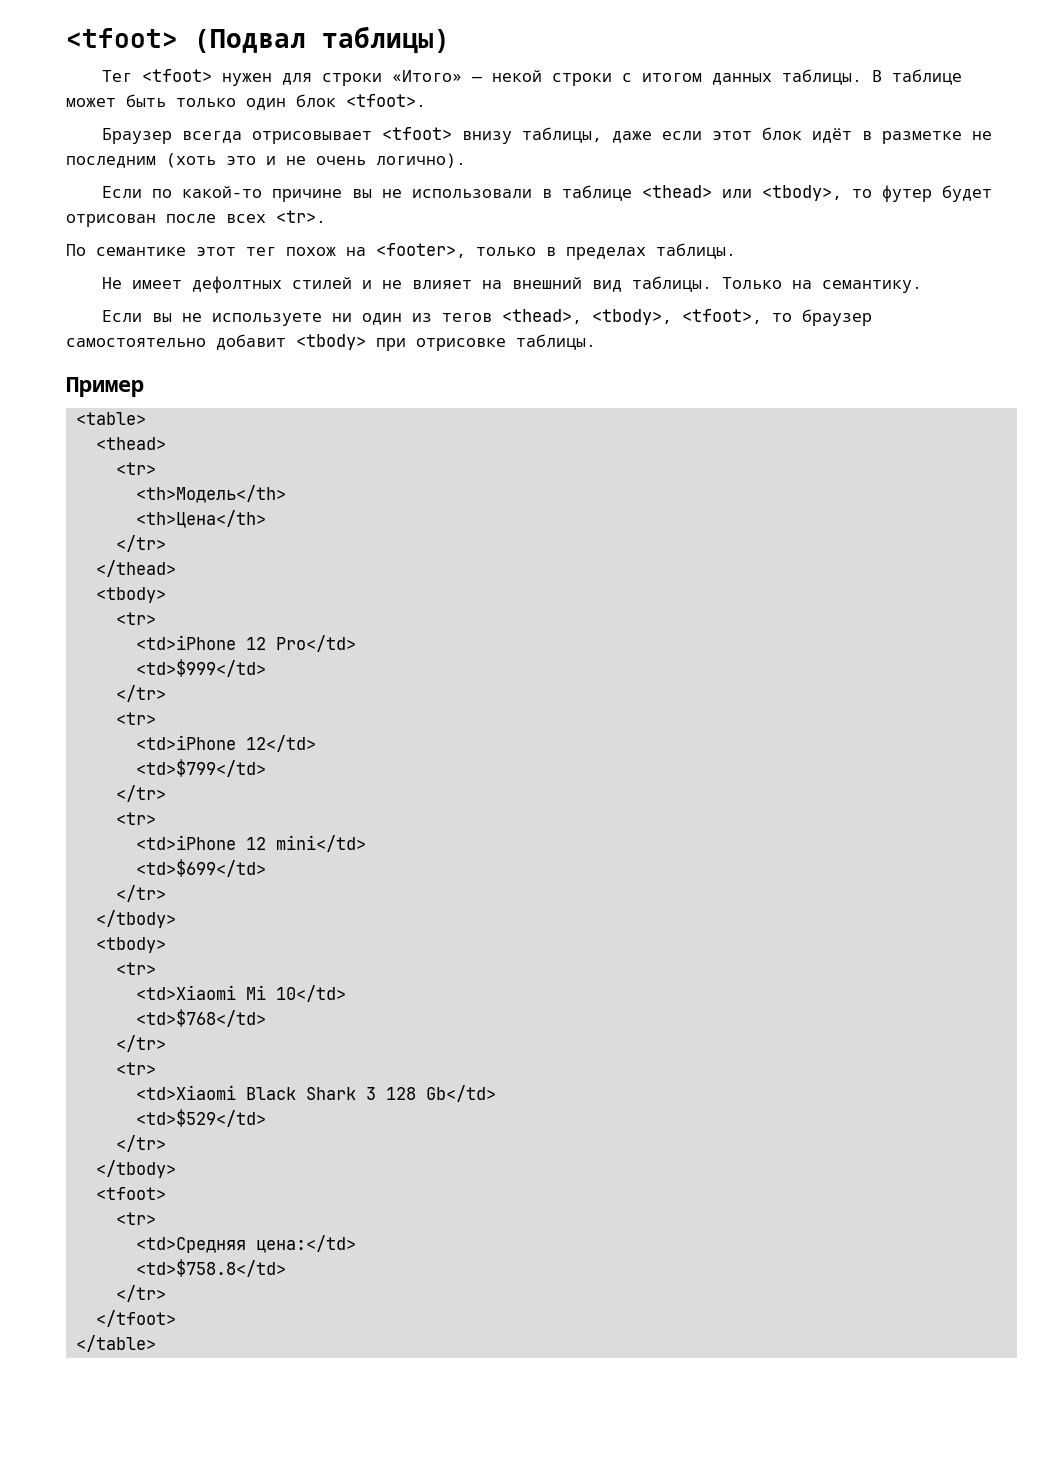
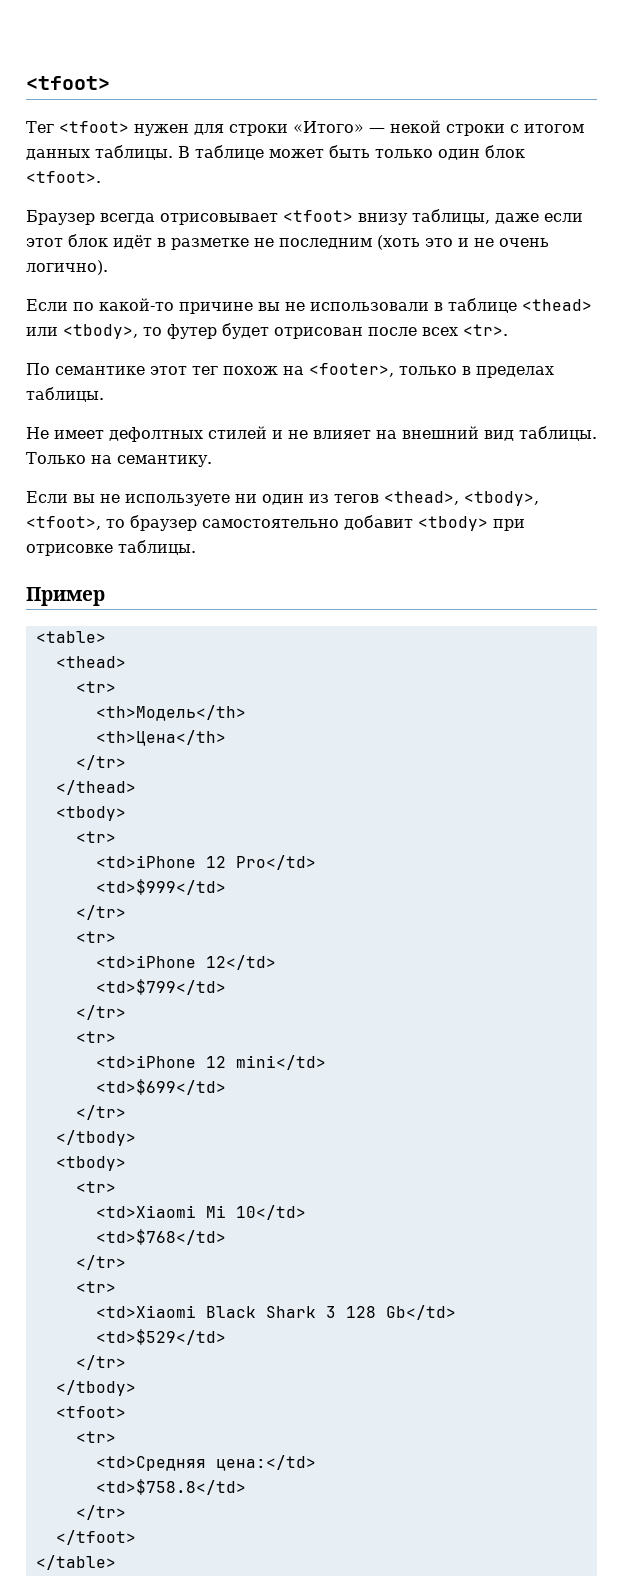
[66,26,450,54] <tfoot> (Подвал таблицы) -> [26,76,110,90] <tfoot>

